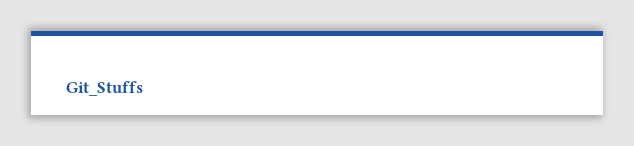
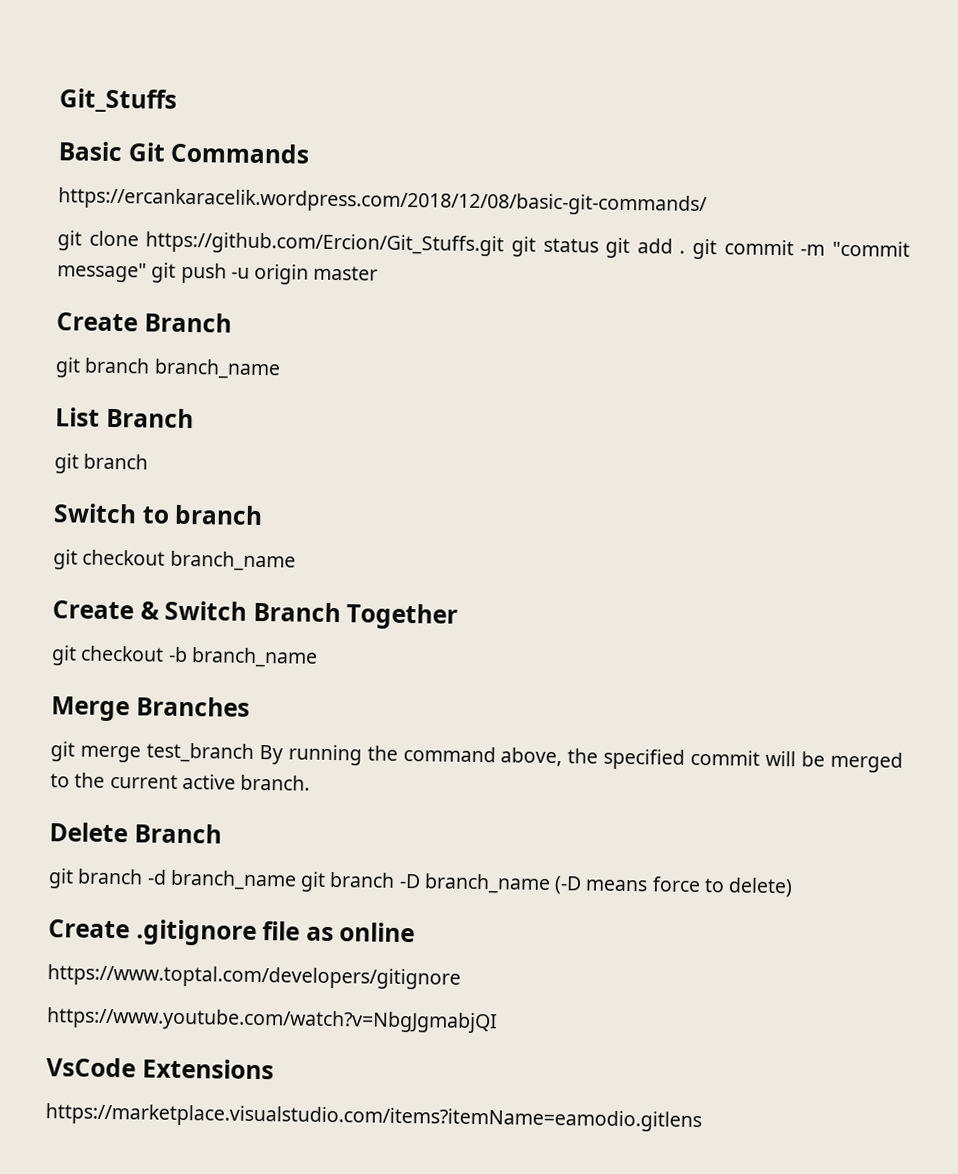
(143, 88) none -> [58,141,311,164] [58,187,708,217] [57,230,910,260] [57,262,379,285] [56,312,232,333] [55,357,281,380] [55,407,194,429] [54,453,149,474] [53,503,264,526] [53,549,296,572] [52,600,459,630] [51,645,318,668] [51,696,250,722] [50,741,903,773] [50,772,311,791] [49,822,222,844] [48,868,794,898] [48,919,416,946] [47,964,461,990] [46,1007,498,1034] [46,1057,274,1080] [45,1103,702,1133] // Basic Git Commands // https://ercankaracelik.wordpress.com/2018/12/08/basic-git-commands/ // git clone https://github.com/Ercion/Git_Stuffs.git git status git add . git commit -m "commit message" git push -u origin master // Create Branch // git branch branch_name // List Branch // git branch // Switch to branch // git checkout branch_name // Create & Switch Branch Together // git checkout -b branch_name // Merge Branches // git merge test_branch By running the command above, the specified commit will be merged to the current active branch. // Delete Branch // git branch -d branch_name git branch -D branch_name (-D means force to delete) // Create .gitignore file as online // https://www.toptal.com/developers/gitignore // https://www.youtube.com/watch?v=NbgJgmabjQI // VsCode Extensions // https://marketplace.visualstudio.com/items?itemName=eamodio.gitlens

